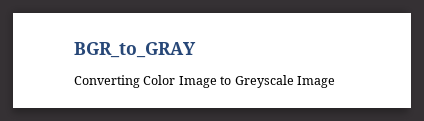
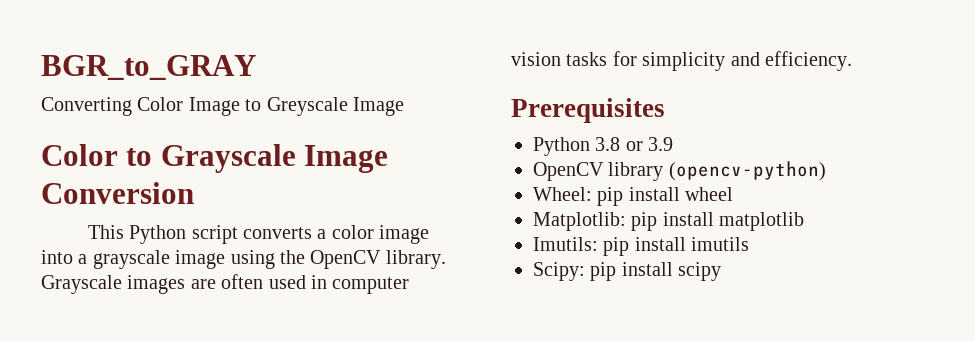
(335, 82) none -> [41,144,389,173] [41,182,194,204] [87,225,430,244] [41,250,446,269] [41,274,410,294] [511,51,852,71] [511,98,665,123] [533,137,674,156] [533,161,826,181] [533,187,734,206] [533,212,805,231] [533,237,750,256] [533,262,722,281] // Color to Grayscale Image Conversion // This Python script converts a color image into a grayscale image using the OpenCV library. Grayscale images are often used in computer vision tasks for simplicity and efficiency. // Prerequisites // Python 3.8 or 3.9 // OpenCV library (opencv-python) // Wheel: pip install wheel // Matplotlib: pip install matplotlib // Imutils: pip install imutils // Scipy: pip install scipy

